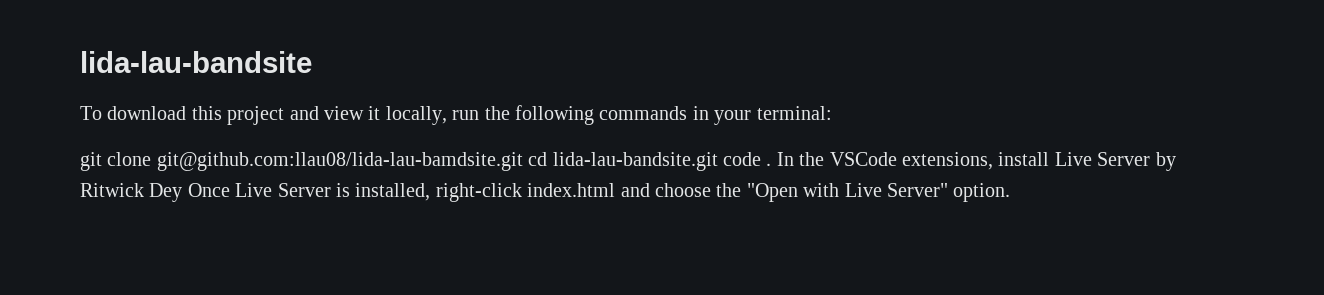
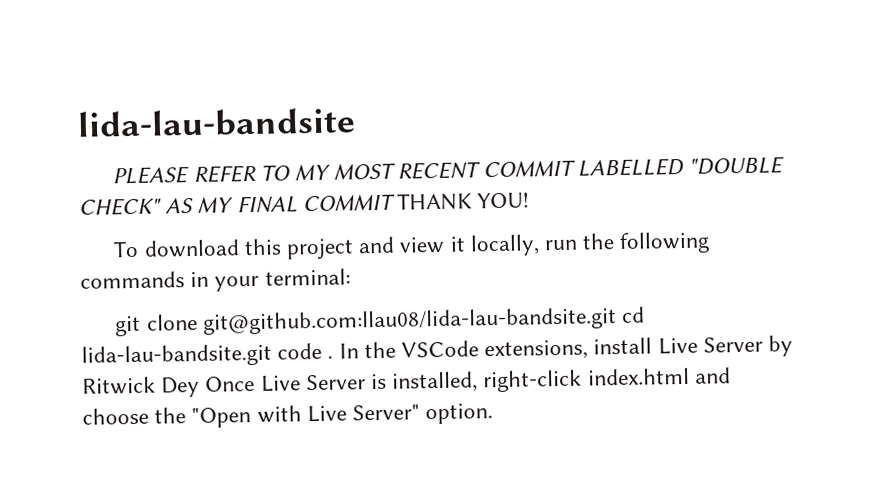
(312, 62) none -> [112,156,785,185] [79,192,530,216] // PLEASE REFER TO MY MOST RECENT COMMIT LABELLED "DOUBLE CHECK" AS MY FINAL COMMIT THANK YOU!
[156,152,523,171] git@github.com:llau08/lida-lau-bamdsite.git -> [202,307,617,335] git@github.com:llau08/lida-lau-bandsite.git

